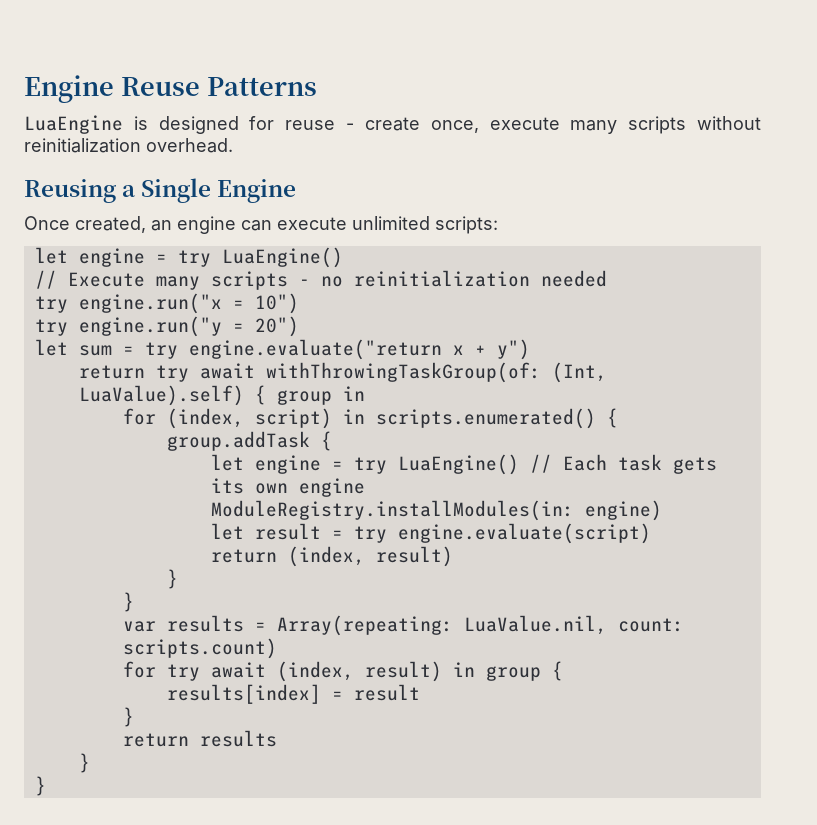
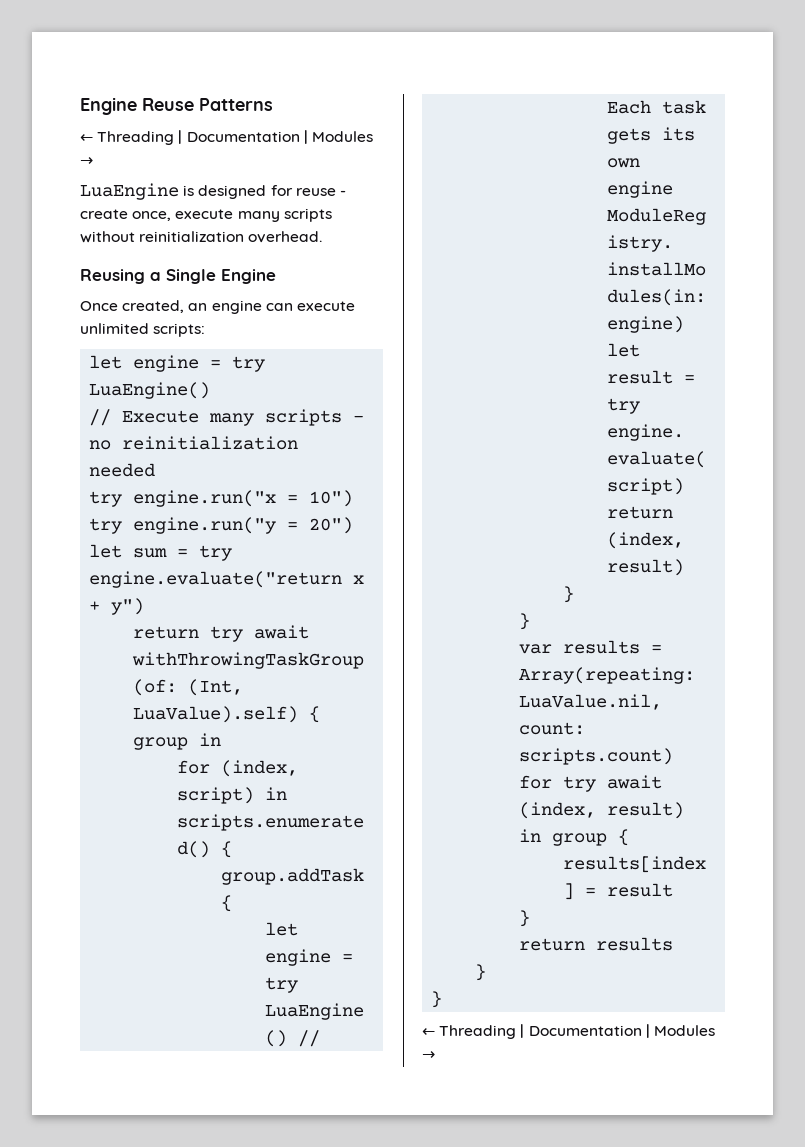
(317, 86) none -> [80,130,373,145] [80,157,93,165] // ← Threading | Documentation | Modules →
(46, 786) none -> [422,1024,715,1039] [422,1051,435,1059] // ← Threading | Documentation | Modules →

